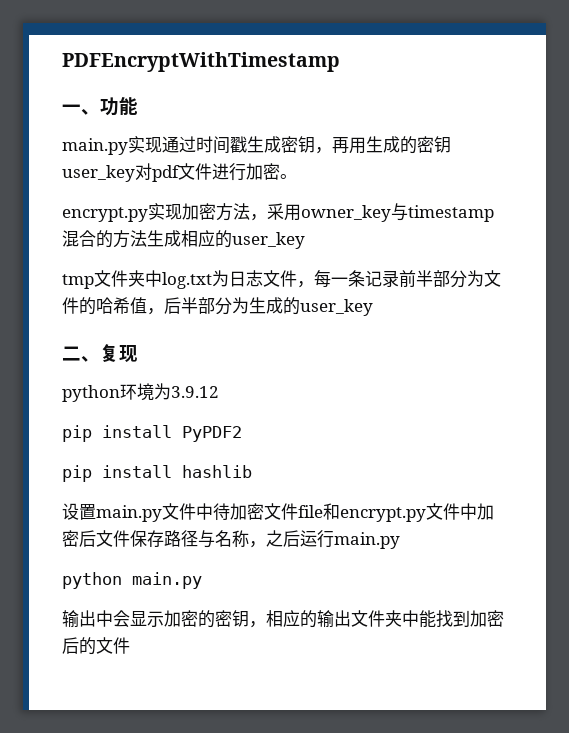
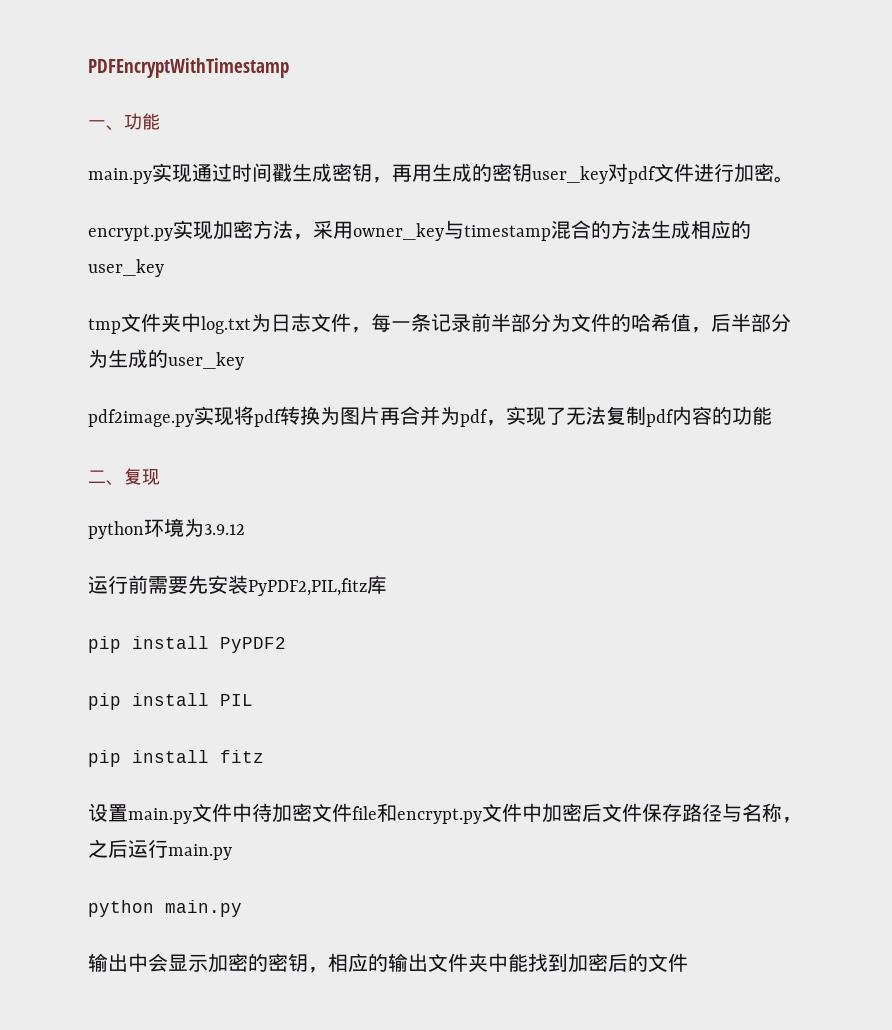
(373, 307) none -> [88,406,772,427] // pdf2image.py实现将pdf转换为图片再合并为pdf，实现了无法复制pdf内容的功能
(219, 392) none -> [88,575,387,596] // 运行前需要先安装PyPDF2,PIL,fitz库
[182,465,252,478] hashlib -> [220,694,253,706] [88,750,264,767] PIL // pip install fitz

